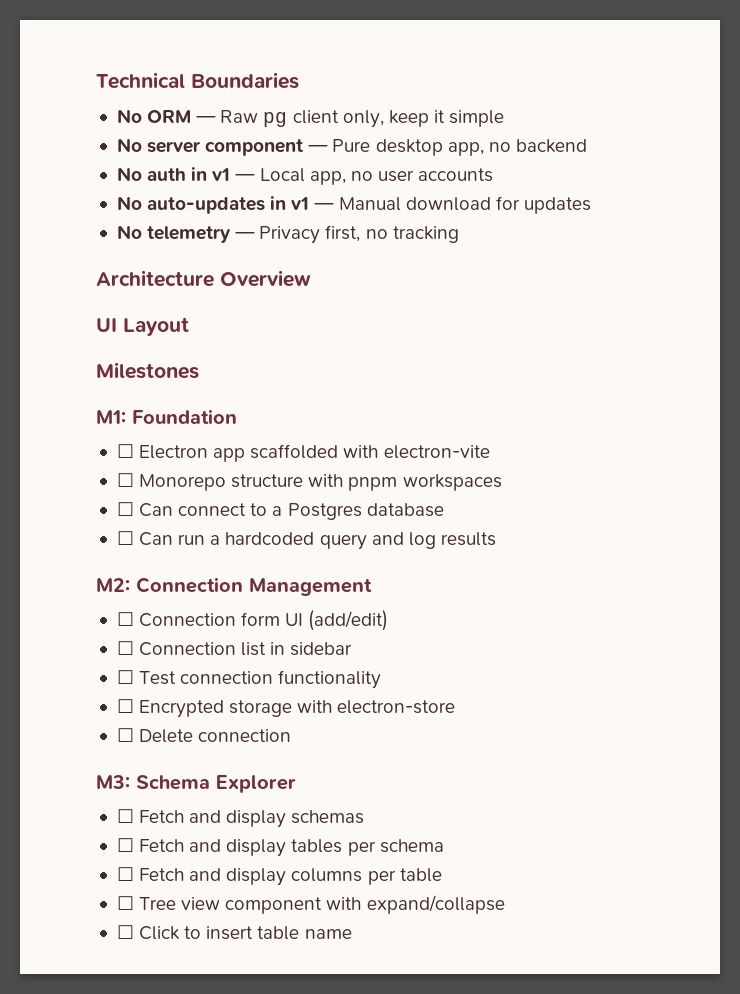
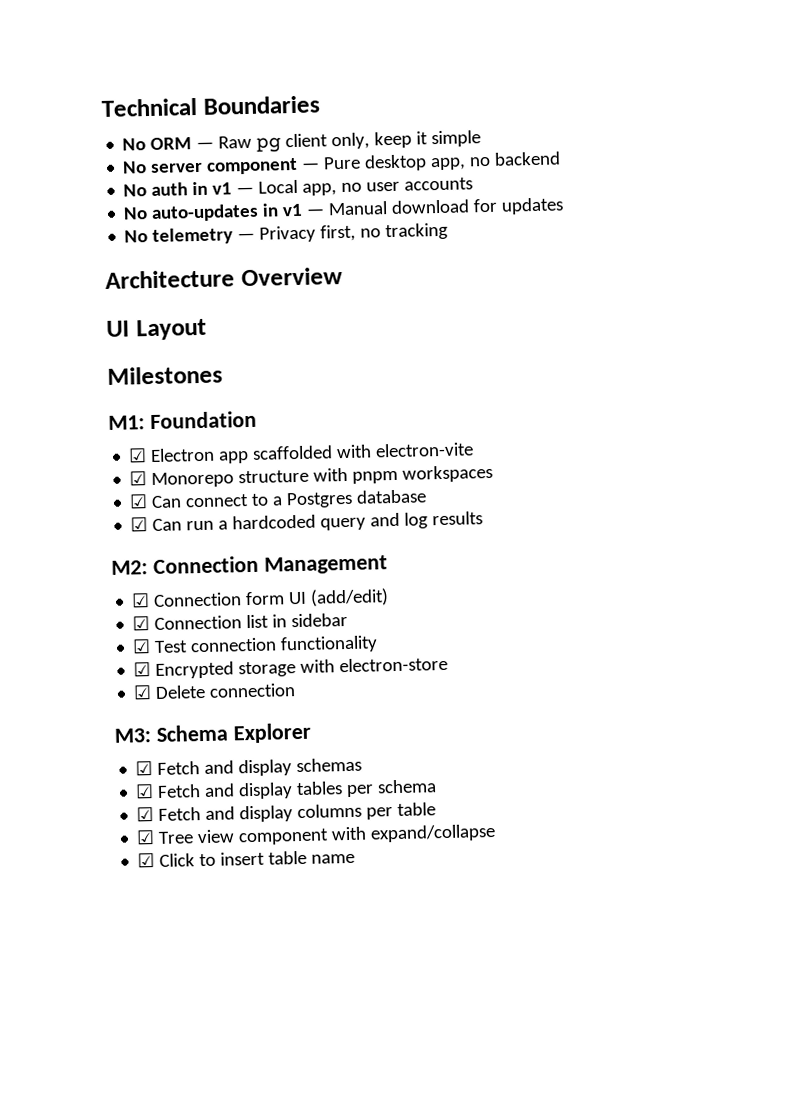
[116,444,134,458] ☐ -> [128,448,148,463] ☑
[116,473,134,487] ☐ -> [129,471,148,486] ☑
[116,502,134,516] ☐ -> [129,494,149,509] ☑
[116,531,134,545] ☐ -> [130,517,149,532] ☑
[116,612,134,626] ☐ -> [131,593,151,608] ☑
[116,641,134,655] ☐ -> [132,616,151,631] ☑
[116,670,134,684] ☐ -> [132,639,152,654] ☑
[116,699,134,713] ☐ -> [133,662,152,677] ☑
[116,728,134,742] ☐ -> [133,685,153,700] ☑
[116,809,134,823] ☐ -> [135,761,154,776] ☑
[116,838,134,852] ☐ -> [135,784,155,799] ☑
[116,867,134,881] ☐ -> [136,807,155,822] ☑
[116,896,134,910] ☐ -> [136,830,156,845] ☑
[116,925,134,939] ☐ -> [137,853,156,868] ☑

